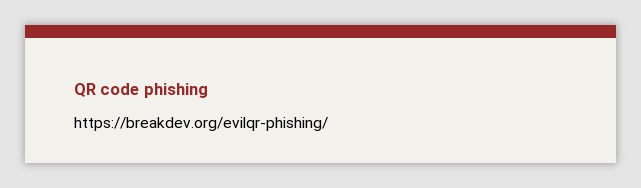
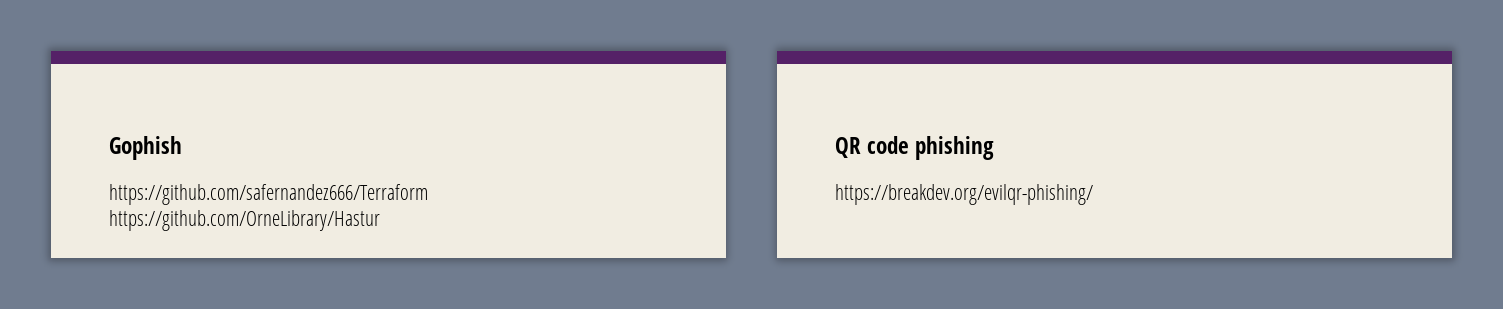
(74, 90) none -> [109,136,182,160] [109,184,428,205] [109,210,380,231] Gophish // https://github.com/safernandez666/Terraform https://github.com/OrneLibrary/Hastur //

